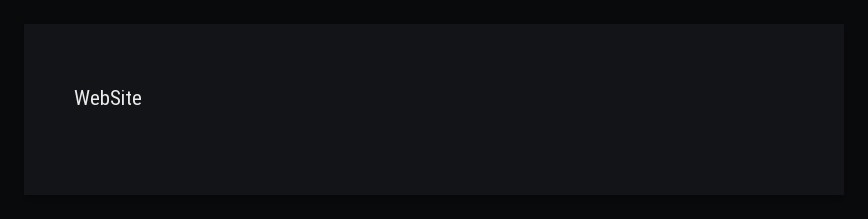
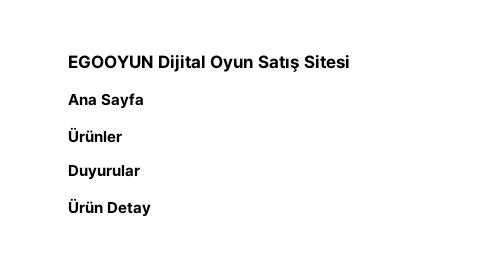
[74,90,142,105] WebSite -> [68,54,350,72] [68,93,145,109] [68,127,122,143] [68,165,140,180] [68,198,152,217] EGOOYUN Dijital Oyun Satış Sitesi // Ana Sayfa // Ürünler // Duyurular // Ürün Detay

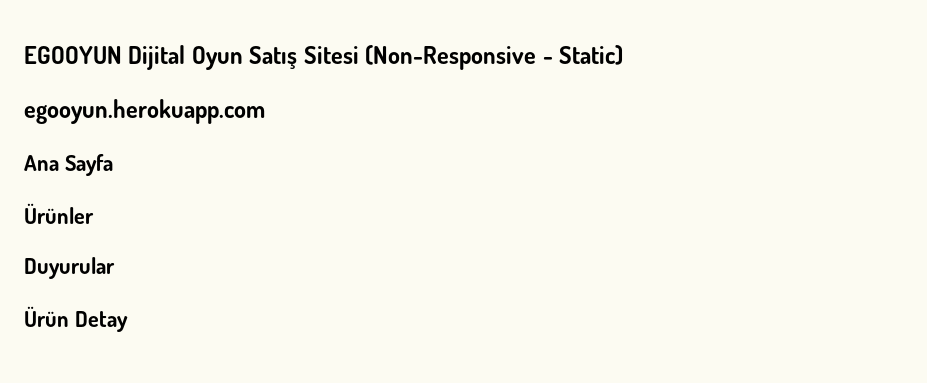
(350, 61) none -> [365,45,624,70] [24,99,265,124] (Non-Responsive - Static) // egooyun.herokuapp.com

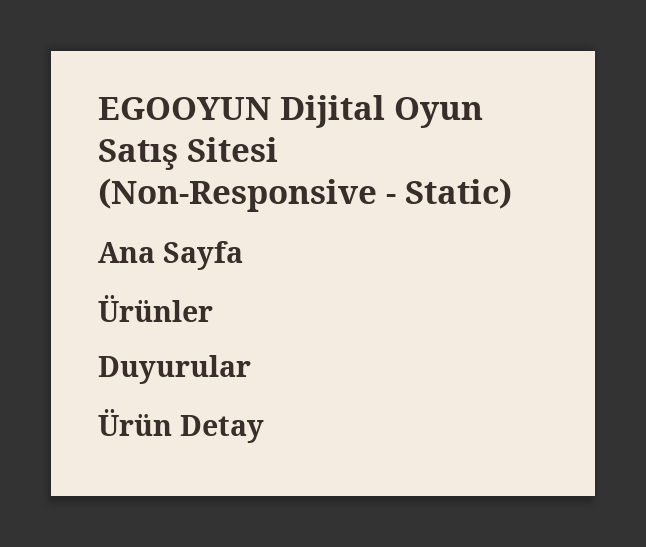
[24,99,265,124] // egooyun.herokuapp.com -> (512, 193) none

